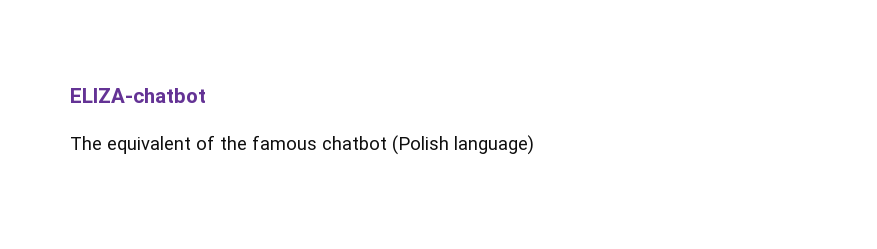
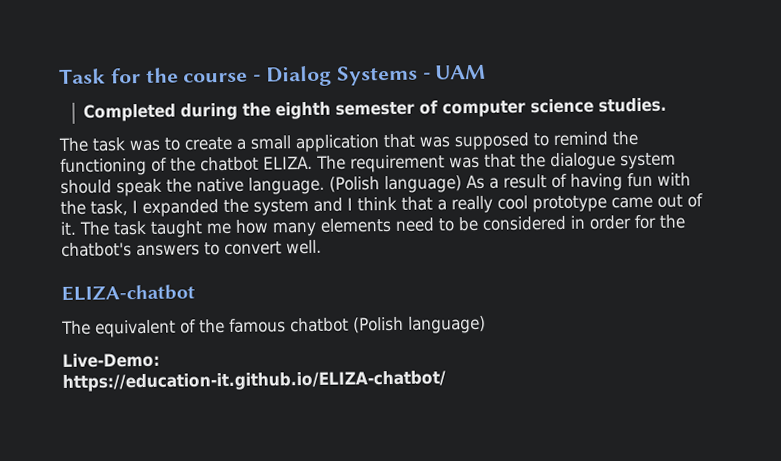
(70, 95) none -> [59,64,487,87] [83,97,668,122] [58,131,638,153] [60,152,676,176] [60,172,691,197] [60,193,703,217] [60,214,685,238] [61,239,322,257] Task for the course - Dialog Systems - UAM // Completed during the eighth semester of computer science studies. // The task was to create a small application that was supposed to remind the functioning of the chatbot ELIZA. The requirement was that the dialogue system should speak the native language. (Polish language) As a result of having fun with the task, I expanded the system and I think that a really cool prototype came out of it. The task taught me how many elements need to be considered in order for the chatbot's answers to convert well. //
(534, 145) none -> [62,352,160,368] [62,370,446,392] // Live-Demo: // https://education-it.github.io/ELIZA-chatbot/

